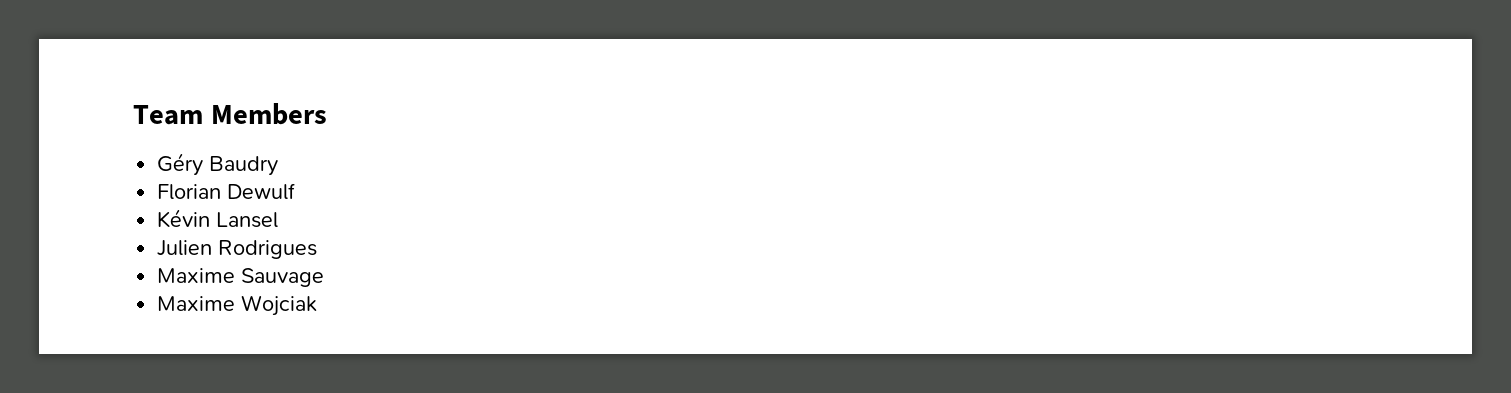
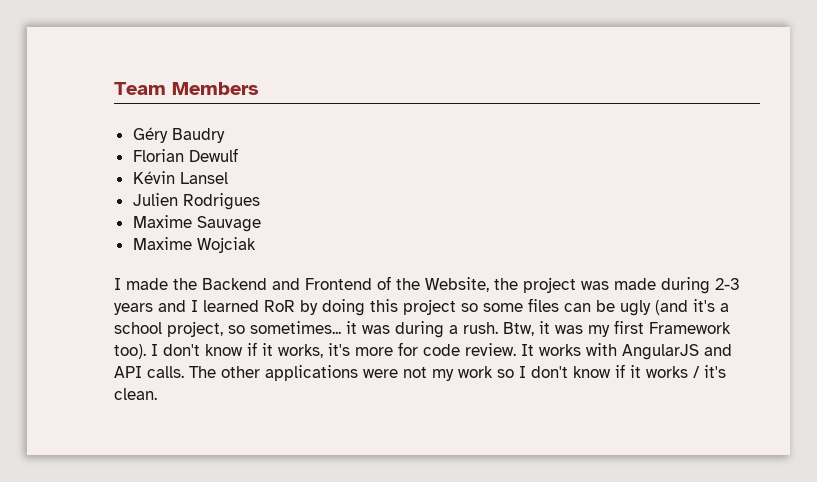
(318, 305) none -> [114,276,740,294] [114,298,729,316] [114,320,731,338] [114,342,732,360] [114,364,726,381] [114,388,157,400] // I made the Backend and Frontend of the Website, the project was made during 2-3 years and I learned RoR by doing this project so some files can be ugly (and it's a school project, so sometimes... it was during a rush. Btw, it was my first Framework too). I don't know if it works, it's more for code review. It works with AngularJS and API calls. The other applications were not my work so I don't know if it works / it's clean.

